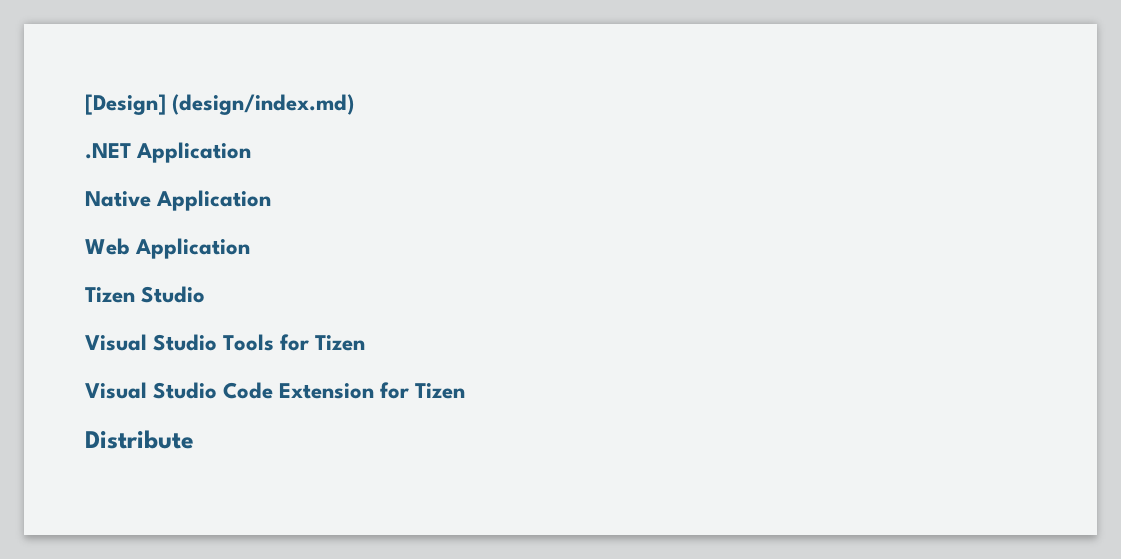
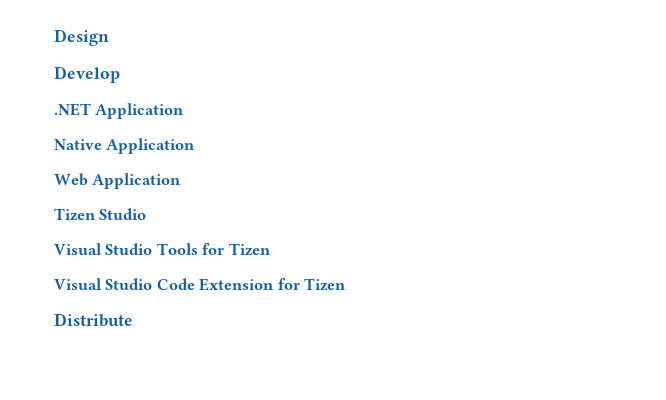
[85,94,355,115] [Design] (design/index.md) -> [54,29,109,46] [54,66,120,83] Design // Develop

